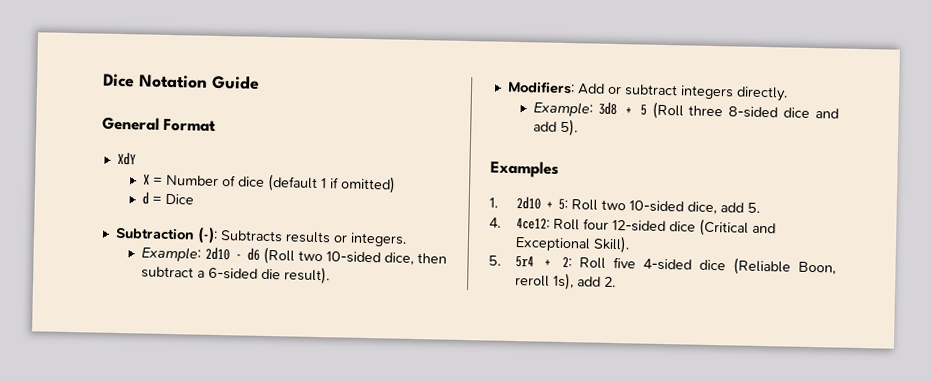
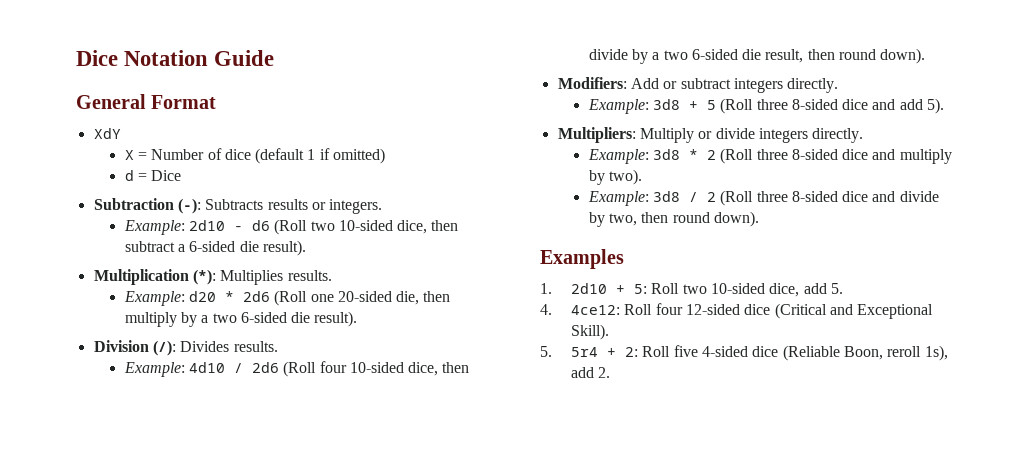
(331, 275) none -> [93,269,332,285] [123,290,451,306] [124,311,358,327] [93,340,278,356] [123,361,470,377] [588,48,926,64] // Multiplication (*): Multiplies results. // Example: d20 * 2d6 (Roll one 20-sided die, then multiply by a two 6-sided die result). // Division (/): Divides results. // Example: 4d10 / 2d6 (Roll four 10-sided dice, then divide by a two 6-sided die result, then round down).
(579, 127) none -> [557,127,864,143] [587,148,952,164] [588,169,642,185] [587,190,939,206] [588,211,759,227] // Multipliers: Multiply or divide integers directly. // Example: 3d8 * 2 (Roll three 8-sided dice and multiply by two). // Example: 3d8 / 2 (Roll three 8-sided dice and divide by two, then round down).

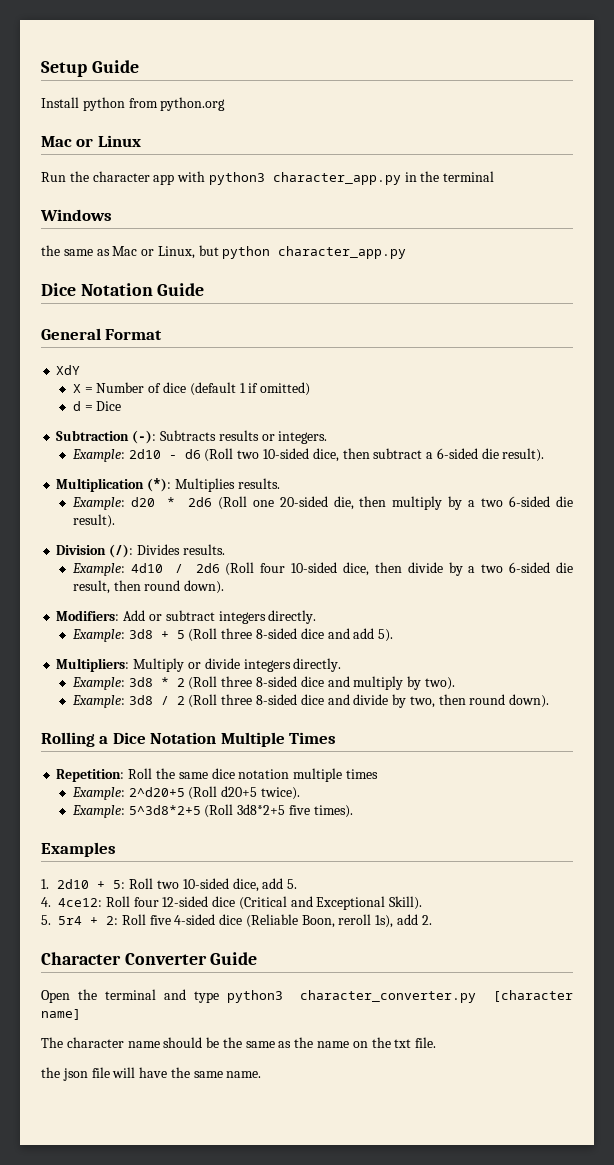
(76, 58) none -> [41,60,139,77] [41,97,226,111] [41,135,141,147] [41,171,495,185] [40,209,112,221] [41,245,407,259] Setup Guide // Install python from python.org // Mac or Linux // Run the character app with python3 character_app.py in the terminal // Windows // the same as Mac or Linux, but python character_app.py //
(759, 219) none -> [41,732,337,747] [56,768,378,782] [71,786,301,800] [71,804,353,818] // Rolling a Dice Notation Multiple Times // Repetition: Roll the same dice notation multiple times // Example: 2^d20+5 (Roll d20+5 twice). // Example: 5^3d8*2+5 (Roll 3d8*2+5 five times).
(611, 372) none -> [41,952,258,965] [41,989,573,1003] [41,1009,81,1020] [41,1037,437,1048] [41,1067,262,1081] // Character Converter Guide // Open the terminal and type python3 character_converter.py [character name] // The character name should be the same as the name on the txt file. // the json file will have the same name.

